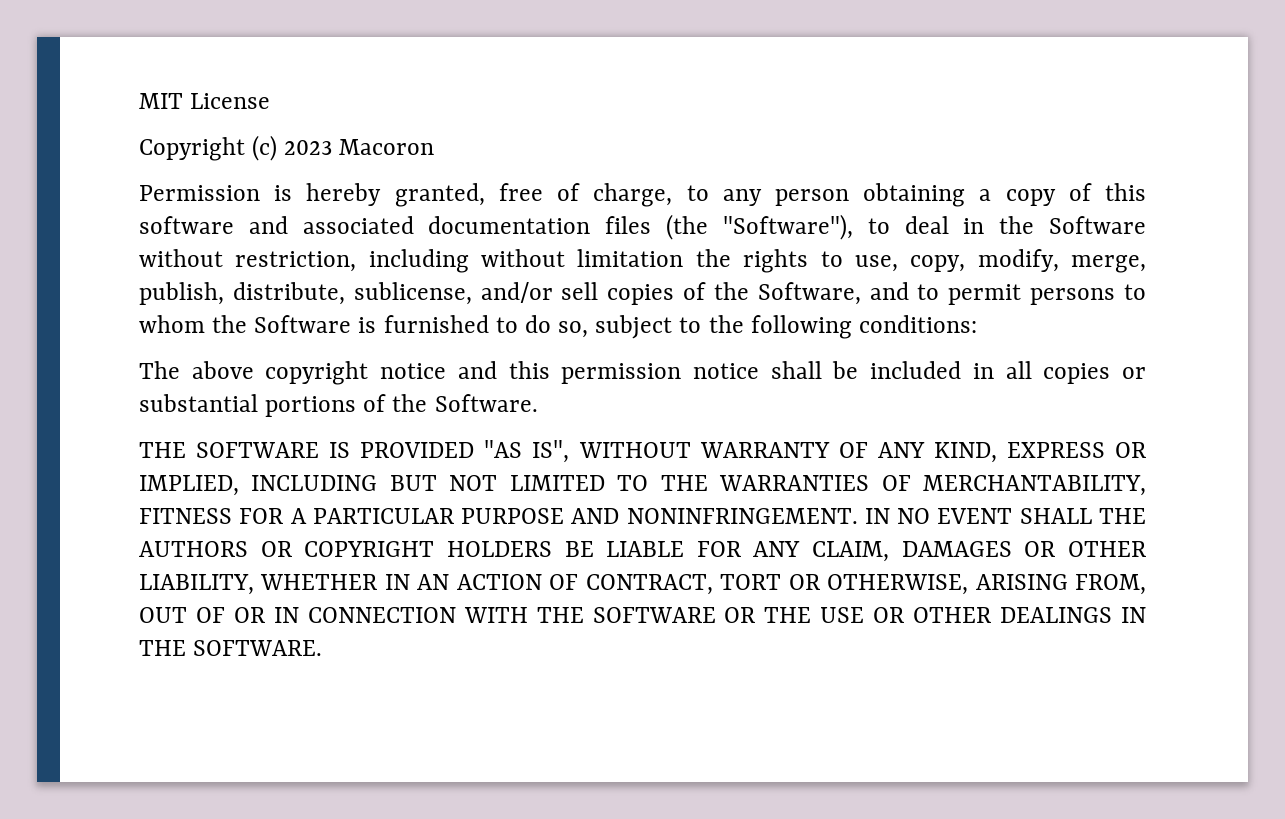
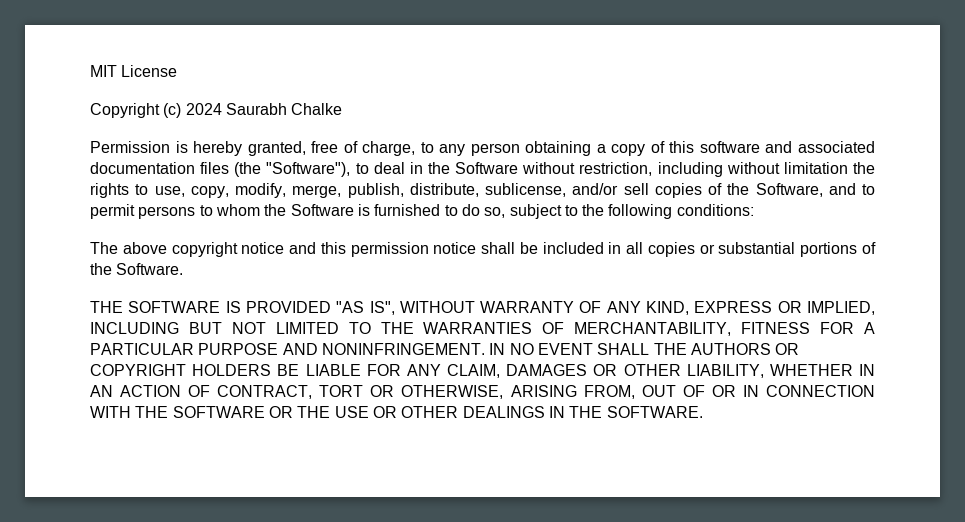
[284,139,435,155] 2023 Macoron -> [185,103,343,115] 2024 Saurabh Chalke

